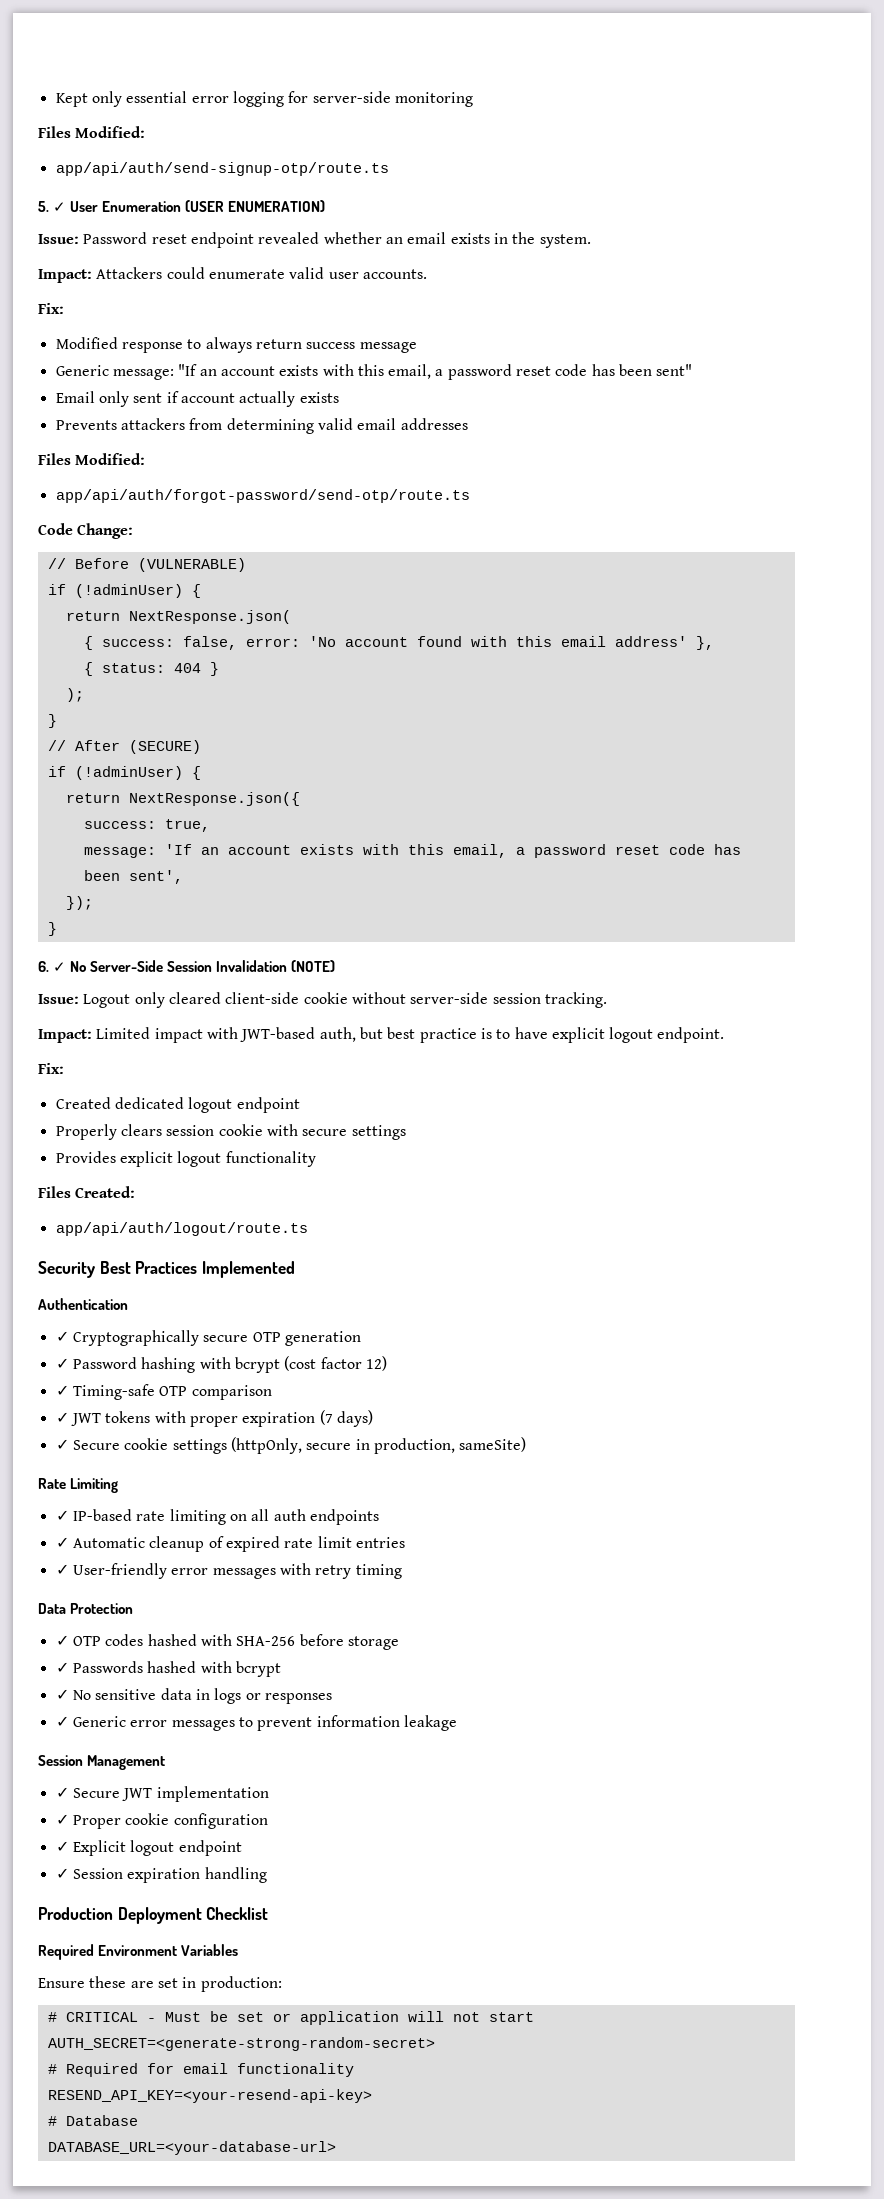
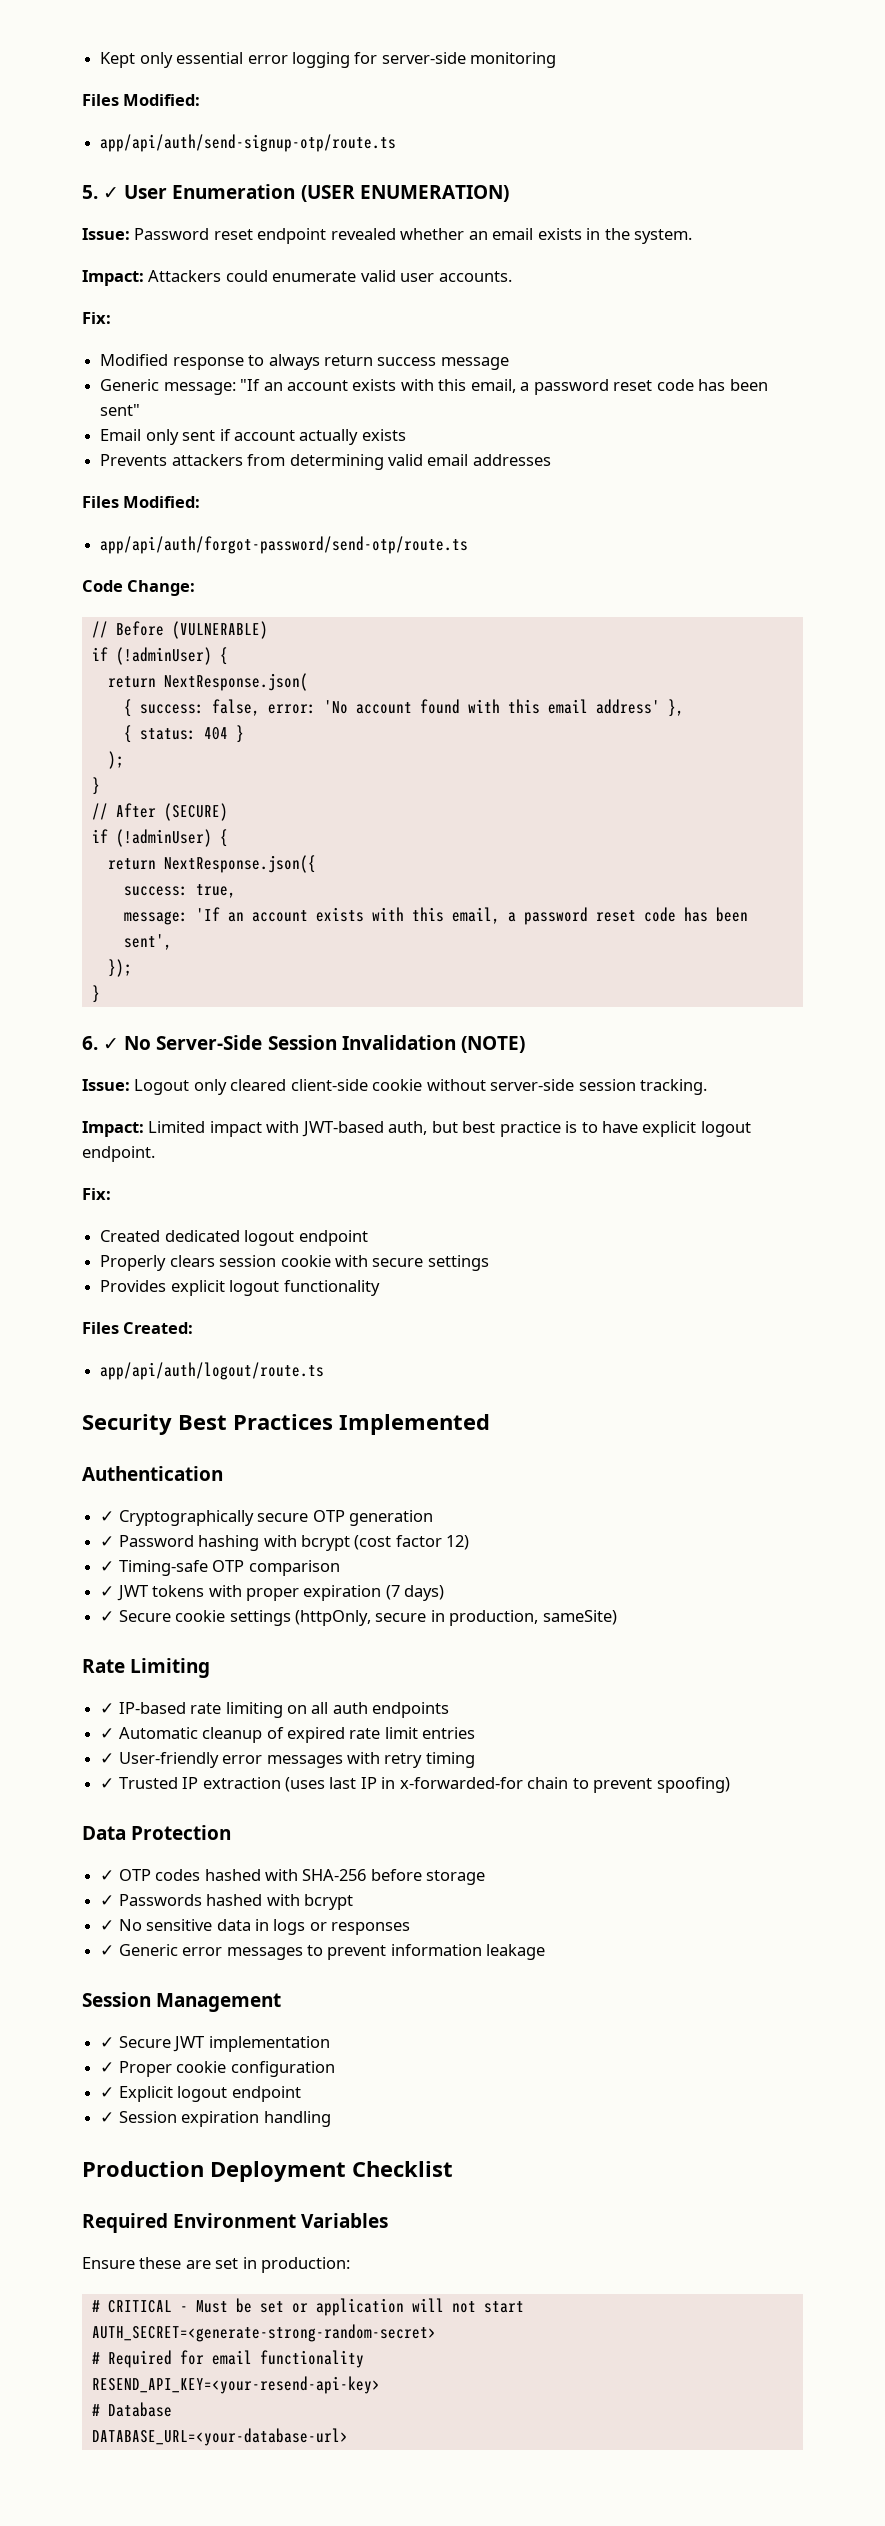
(402, 1571) none -> [100,1777,730,1793] // ✓ Trusted IP extraction (uses last IP in x-forwarded-for chain to prevent spoofing)

